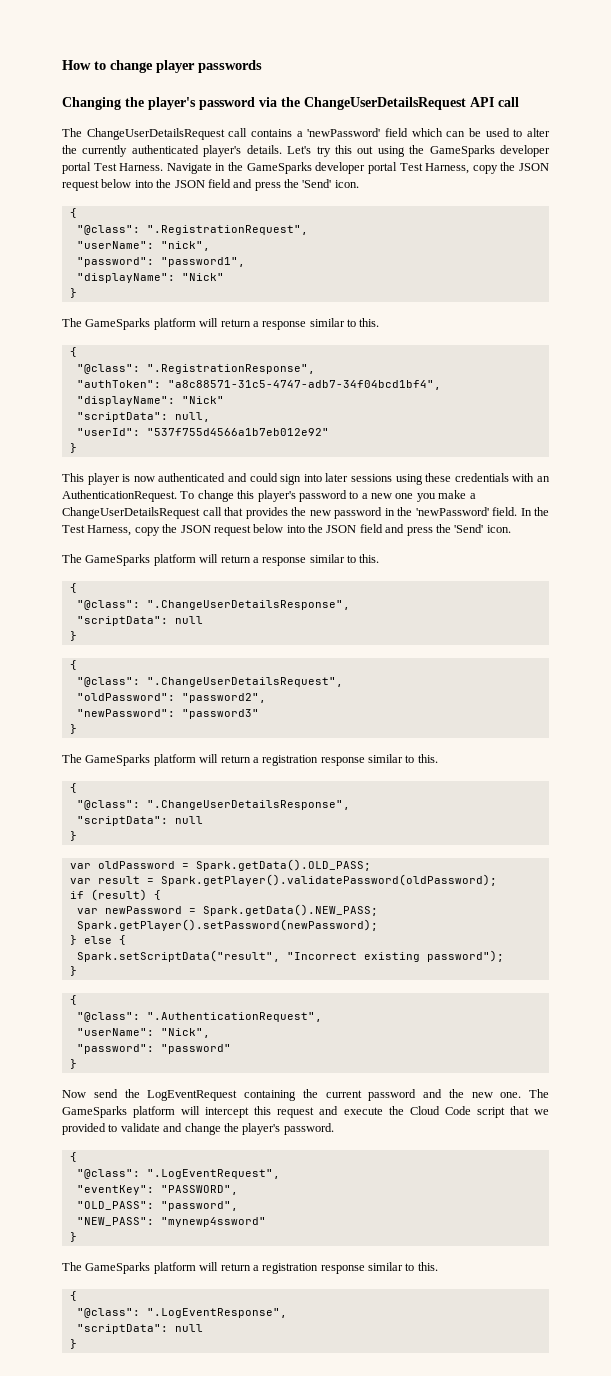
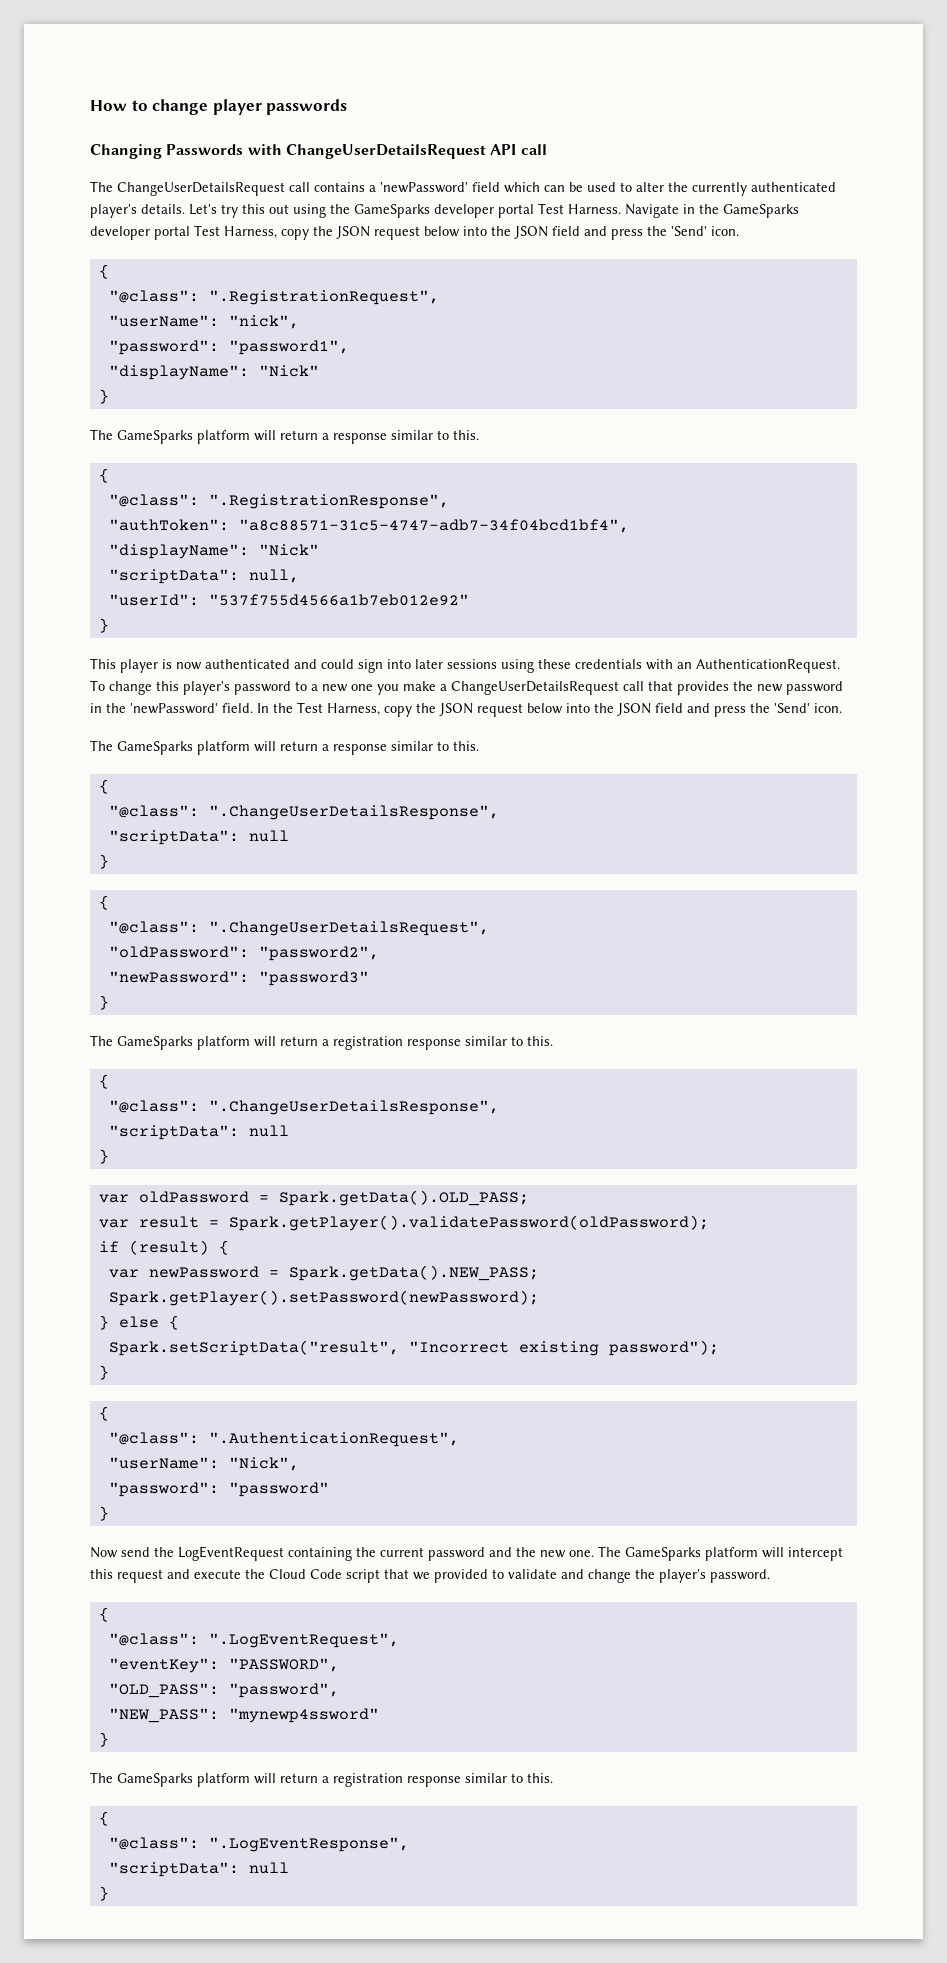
[125,97,300,110] the player's password via the -> [166,144,282,155] Passwords with

